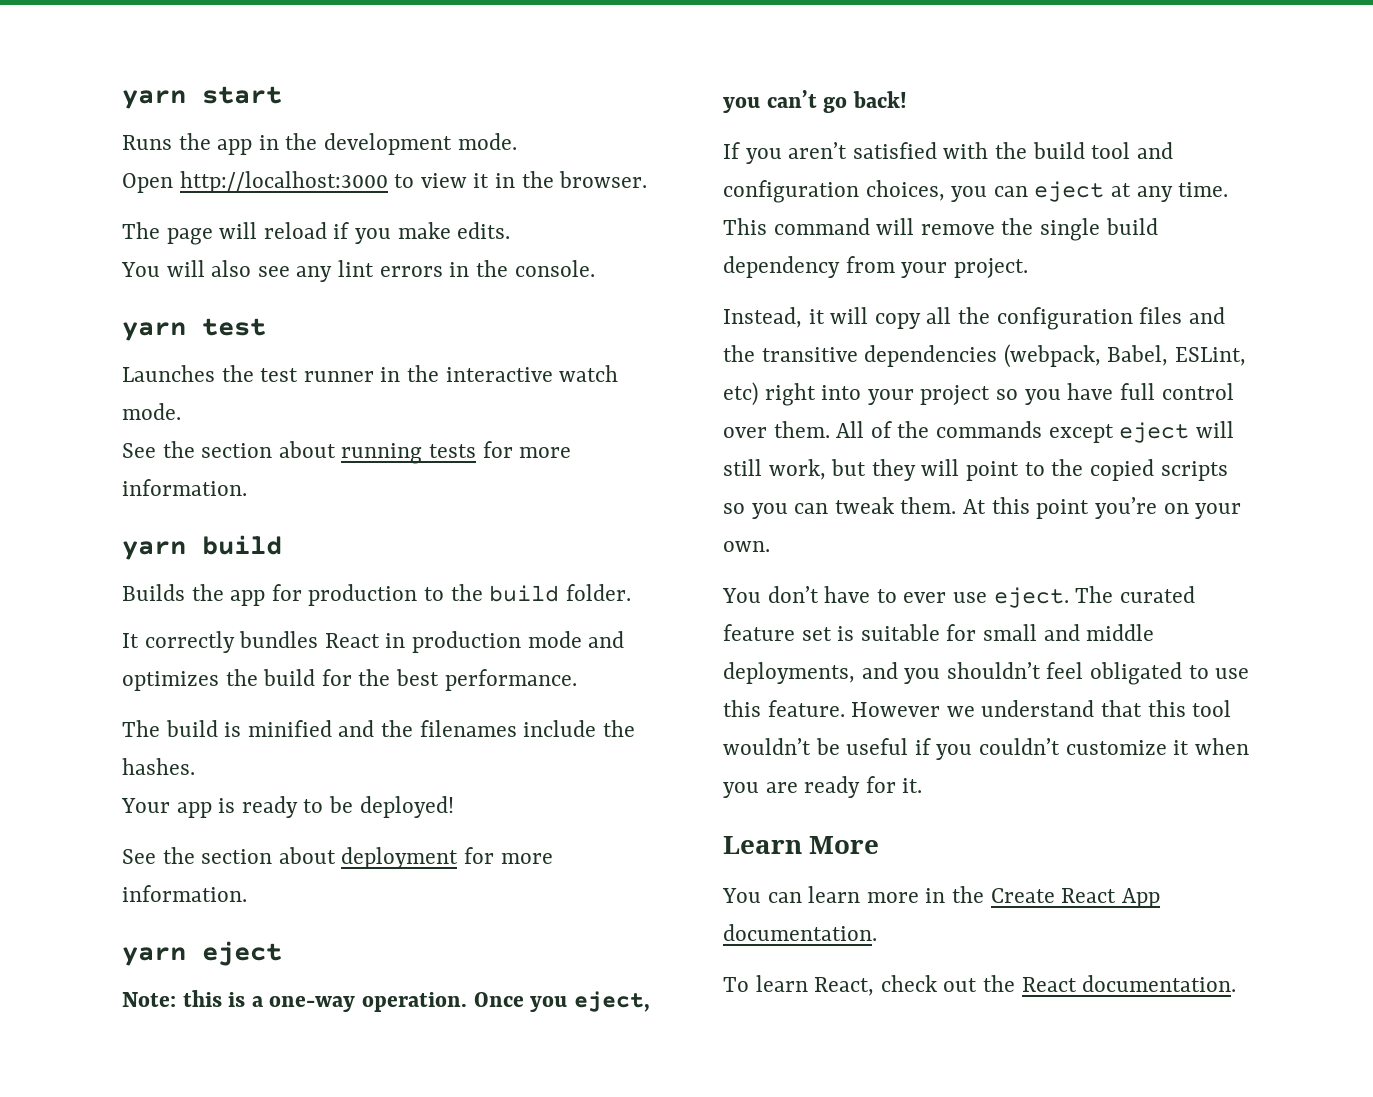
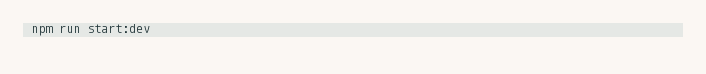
[122,86,282,109] [122,133,517,155] [122,171,648,193] [122,222,511,245] [121,260,595,282] [122,318,266,341] [122,365,619,382] [122,403,181,420] [122,441,572,464] [122,479,247,496] [122,535,282,560] [122,584,631,606] [122,631,625,653] [122,669,577,691] [122,720,635,737] [122,758,195,775] [121,796,454,818] [122,847,553,869] [122,885,247,902] [122,941,282,966] [122,990,650,1012] [723,90,907,113] [723,142,1173,164] [723,180,1229,203] [723,218,1158,241] [723,256,1028,278] [723,307,1225,330] [723,344,1247,368] [723,382,1234,406] [723,421,1234,443] [723,459,1228,481] [723,497,1242,519] [723,541,770,552] [722,586,1195,608] [723,624,1155,641] [723,662,1250,685] [723,700,1232,717] [723,738,1249,760] [723,776,923,798] [723,836,880,854] [722,886,1160,908] [723,924,877,941] [723,975,1237,996] yarn start // Runs the app in the development mode. // Open http://localhost:3000 to view it in the browser. // The page will reload if you make edits. // You will also see any lint errors in the console. // yarn test // Launches the test runner in the interactive watch mode. // See the section about running tests for more information. // yarn build // Builds the app for production to the build folder. // It correctly bundles React in production mode and optimizes the build for the best performance. // The build is minified and the filenames include the hashes. // Your app is ready to be deployed! // See the section about deployment for more information. // yarn eject // Note: this is a one-way operation. Once you eject, you can’t go back! // If you aren’t satisfied with the build tool and configuration choices, you can eject at any time. This command will remove the single build dependency from your project. // Instead, it will copy all the configuration files and the transitive dependencies (webpack, Babel, ESLint, etc) right into your project so you have full control over them. All of the commands except eject will still work, but they will point to the copied scripts so you can tweak them. At this point you’re on your own. // You don’t have to ever use eject. The curated feature set is suitable for small and middle deployments, and you shouldn’t feel obligated to use this feature. However we understand that this tool wouldn’t be useful if you couldn’t customize it when you are ready for it. // Learn More // You can learn more in the Create React App documentation. // To learn React, check out the React documentation. -> [30,24,150,36] npm run start:dev

